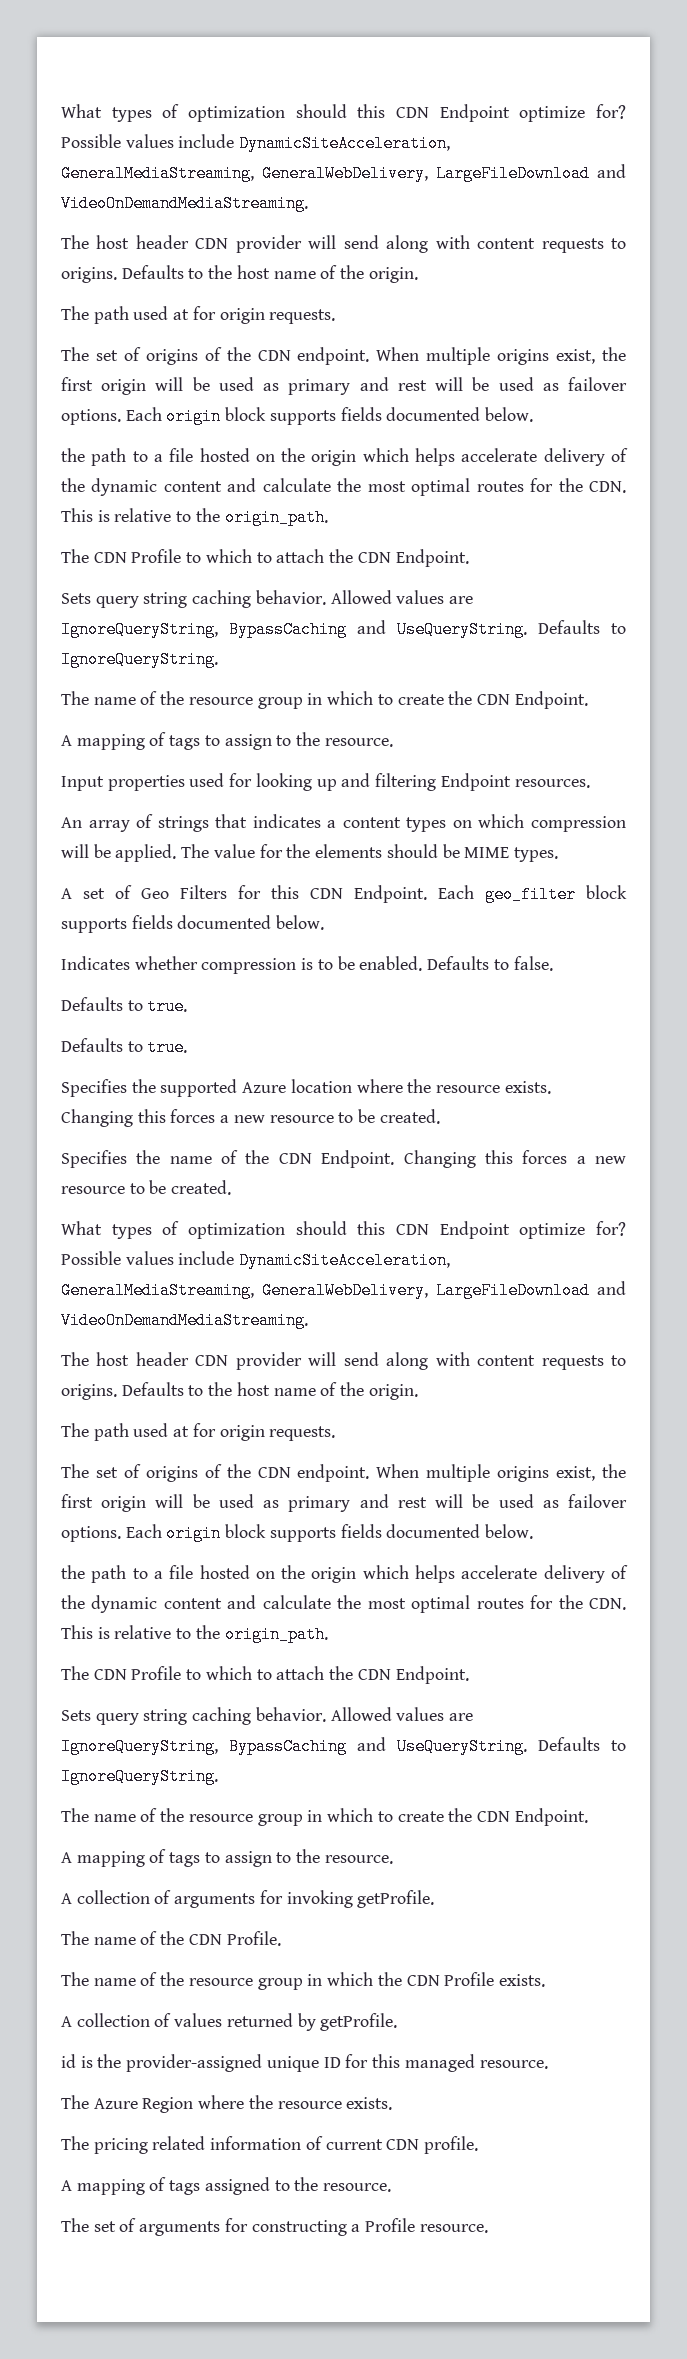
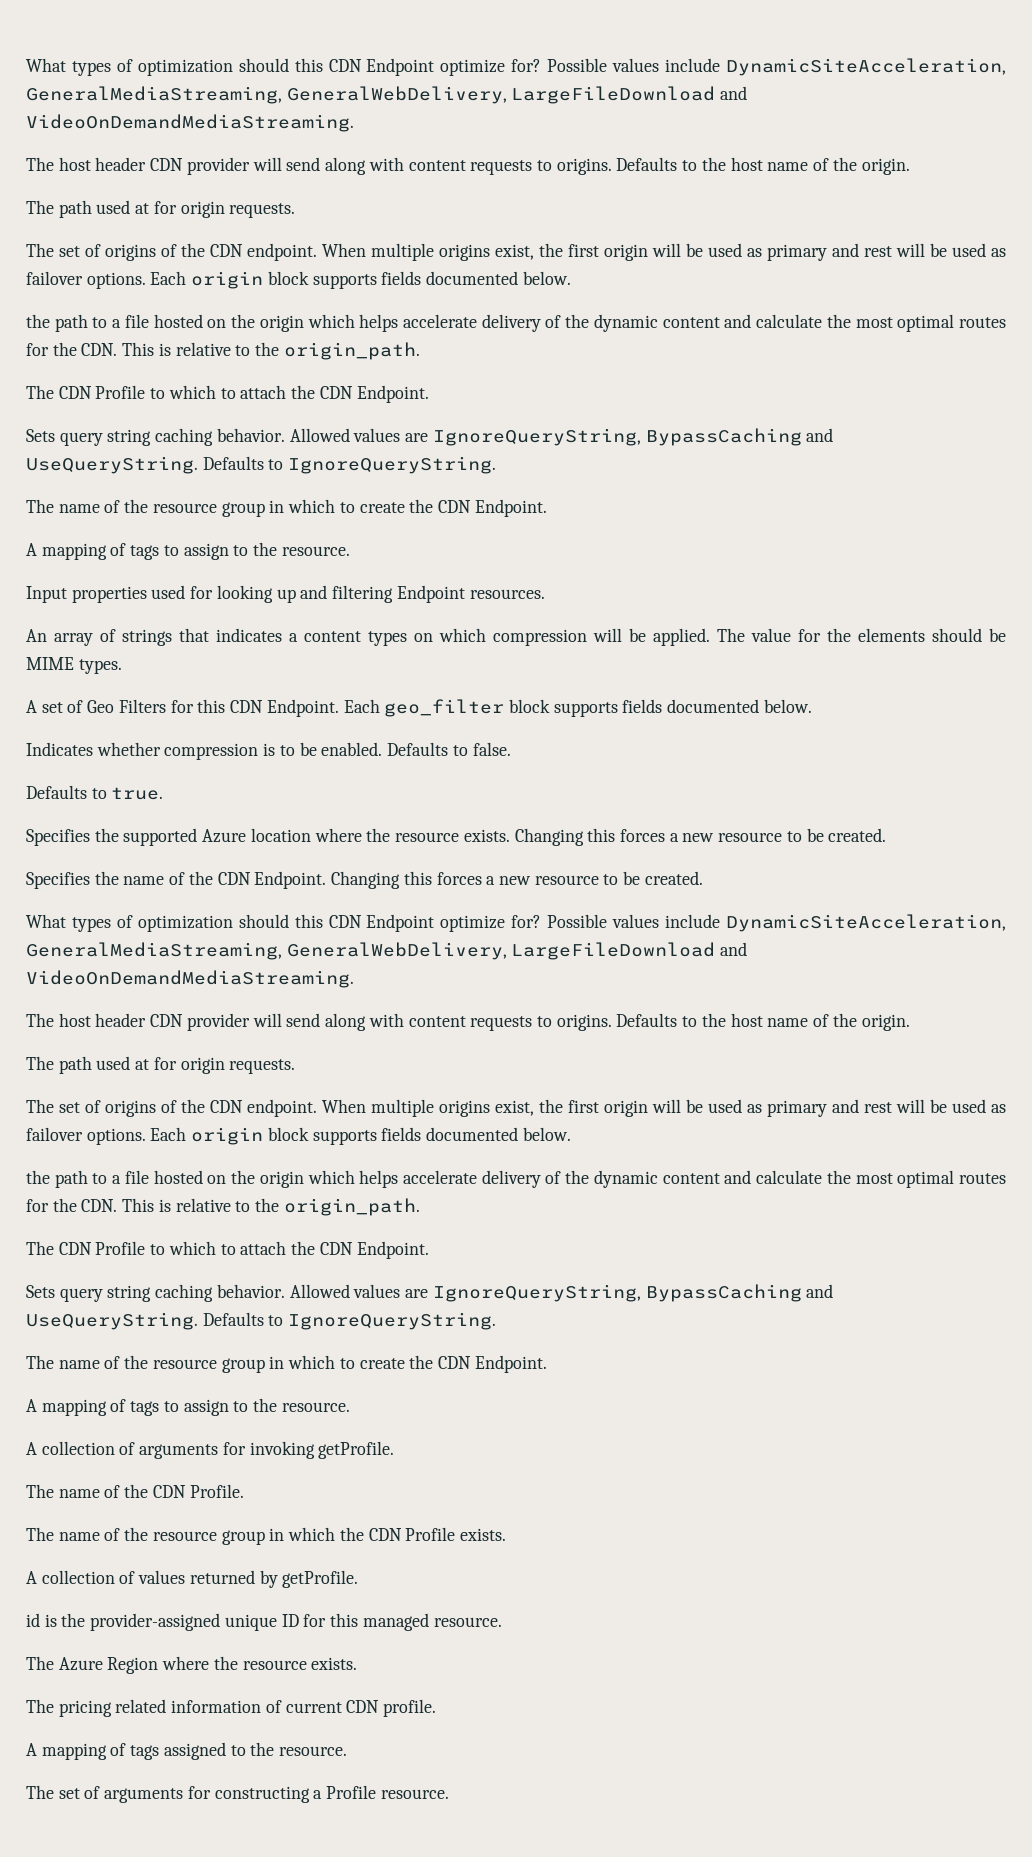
[61,1038,188,1056] // Defaults to true. -> (164, 793) none

